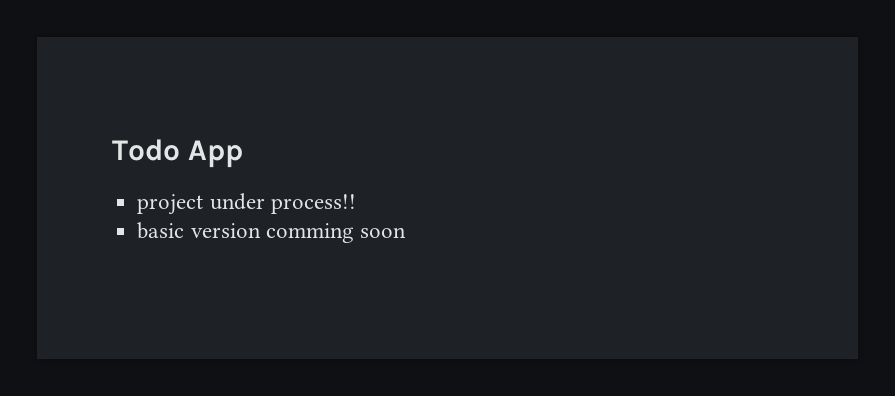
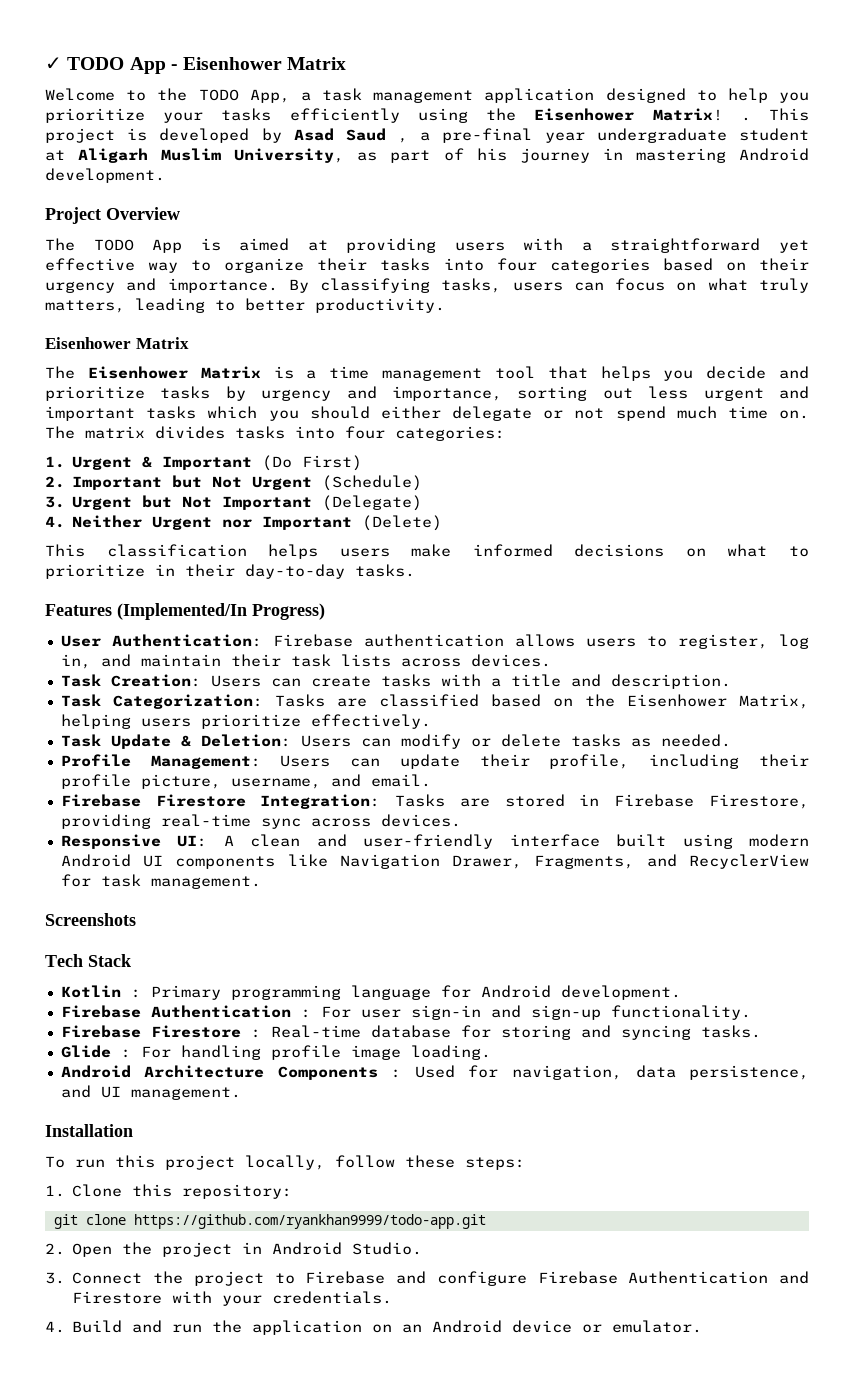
[112,139,244,168] [137,193,356,215] [137,222,406,243] Todo App // project under process!! // basic version comming soon -> [45,57,347,74] [45,88,809,103] [45,108,809,123] [45,128,809,143] [45,148,809,163] [45,168,165,183] [45,207,180,224] [45,238,809,253] [45,258,809,273] [45,278,809,293] [45,298,445,313] [45,337,189,349] [45,366,810,381] [45,386,809,401] [45,406,809,421] [45,426,505,441] [45,455,363,471] [45,475,423,491] [45,495,423,511] [45,515,443,531] [45,544,809,559] [45,564,415,579] [45,603,325,620] [60,634,810,649] [60,654,551,669] [60,674,731,689] [60,694,809,709] [60,714,431,729] [60,734,731,749] [60,754,810,769] [60,774,431,789] [60,794,810,809] [60,814,461,829] [60,834,810,849] [60,854,810,869] [60,874,261,889] [45,913,136,926] [45,954,131,967] [60,985,681,1000] [60,1005,751,1020] [60,1025,761,1040] [60,1045,491,1060] [60,1065,810,1080] [60,1085,241,1100] [45,1124,133,1137] [45,1155,525,1170] [45,1184,293,1199] [53,1214,486,1229] [45,1242,423,1257] [45,1271,809,1286] [72,1291,393,1306] [45,1320,703,1335] ✓ TODO App - Eisenhower Matrix // Welcome to the TODO App, a task management application designed to help you prioritize your tasks efficiently using the Eisenhower Matrix! . This project is developed by Asad Saud , a pre-final year undergraduate student at Aligarh Muslim University, as part of his journey in mastering Android development. // Project Overview // The TODO App is aimed at providing users with a straightforward yet effective way to organize their tasks into four categories based on their urgency and importance. By classifying tasks, users can focus on what truly matters, leading to better productivity. // Eisenhower Matrix // The Eisenhower Matrix is a time management tool that helps you decide and prioritize tasks by urgency and importance, sorting out less urgent and important tasks which you should either delegate or not spend much time on. The matrix divides tasks into four categories: // 1. Urgent & Important (Do First) // 2. Important but Not Urgent (Schedule) // 3. Urgent but Not Important (Delegate) // 4. Neither Urgent nor Important (Delete) // This classification helps users make informed decisions on what to prioritize in their day-to-day tasks. // Features (Implemented/In Progress) // User Authentication: Firebase authentication allows users to register, log in, and maintain their task lists across devices. // Task Creation: Users can create tasks with a title and description. // Task Categorization: Tasks are classified based on the Eisenhower Matrix, helping users prioritize effectively. // Task Update & Deletion: Users can modify or delete tasks as needed. // Profile Management: Users can update their profile, including their profile picture, username, and email. // Firebase Firestore Integration: Tasks are stored in Firebase Firestore, providing real-time sync across devices. // Responsive UI: A clean and user-friendly interface built using modern Android UI components like Navigation Drawer, Fragments, and RecyclerView for task management. // Screenshots // Tech Stack // Kotlin : Primary programming language for Android development. // Firebase Authentication : For user sign-in and sign-up functionality. // Firebase Firestore : Real-time database for storing and syncing tasks. // Glide : For handling profile image loading. // Android Architecture Components : Used for navigation, data persistence, and UI management. // Installation // To run this project locally, follow these steps: // 1. Clone this repository: // git clone https://github.com/ryankhan9999/todo-app.git // 2. Open the project in Android Studio. // 3. Connect the project to Firebase and configure Firebase Authentication and Firestore with your credentials. // 4. Build and run the application on an Android device or emulator.

